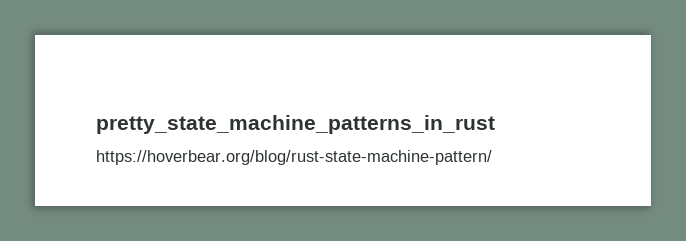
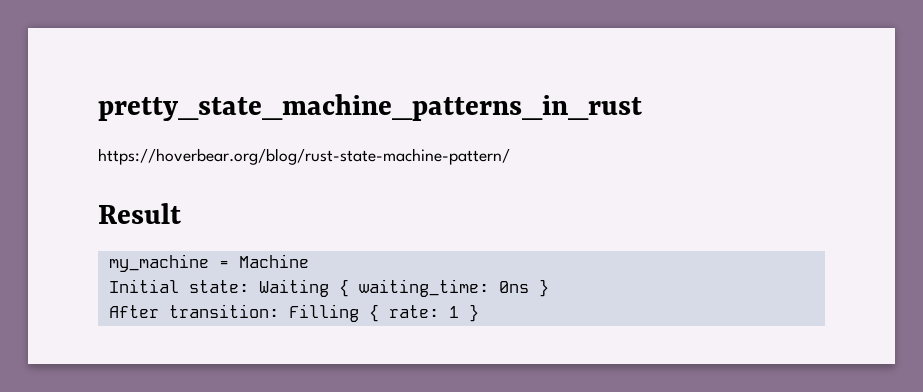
(492, 157) none -> [98,203,181,224] [108,254,309,272] [108,279,549,297] [108,304,479,322] // Result // my_machine = Machine // Initial state: Waiting { waiting_time: 0ns } // After transition: Filling { rate: 1 }

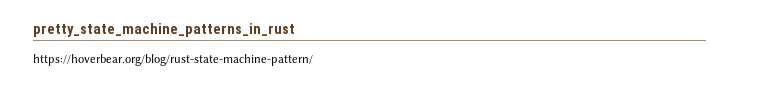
[98,203,181,224] [108,254,309,272] [108,279,549,297] [108,304,479,322] // Result // my_machine = Machine // Initial state: Waiting { waiting_time: 0ns } // After transition: Filling { rate: 1 } -> (313, 60) none

